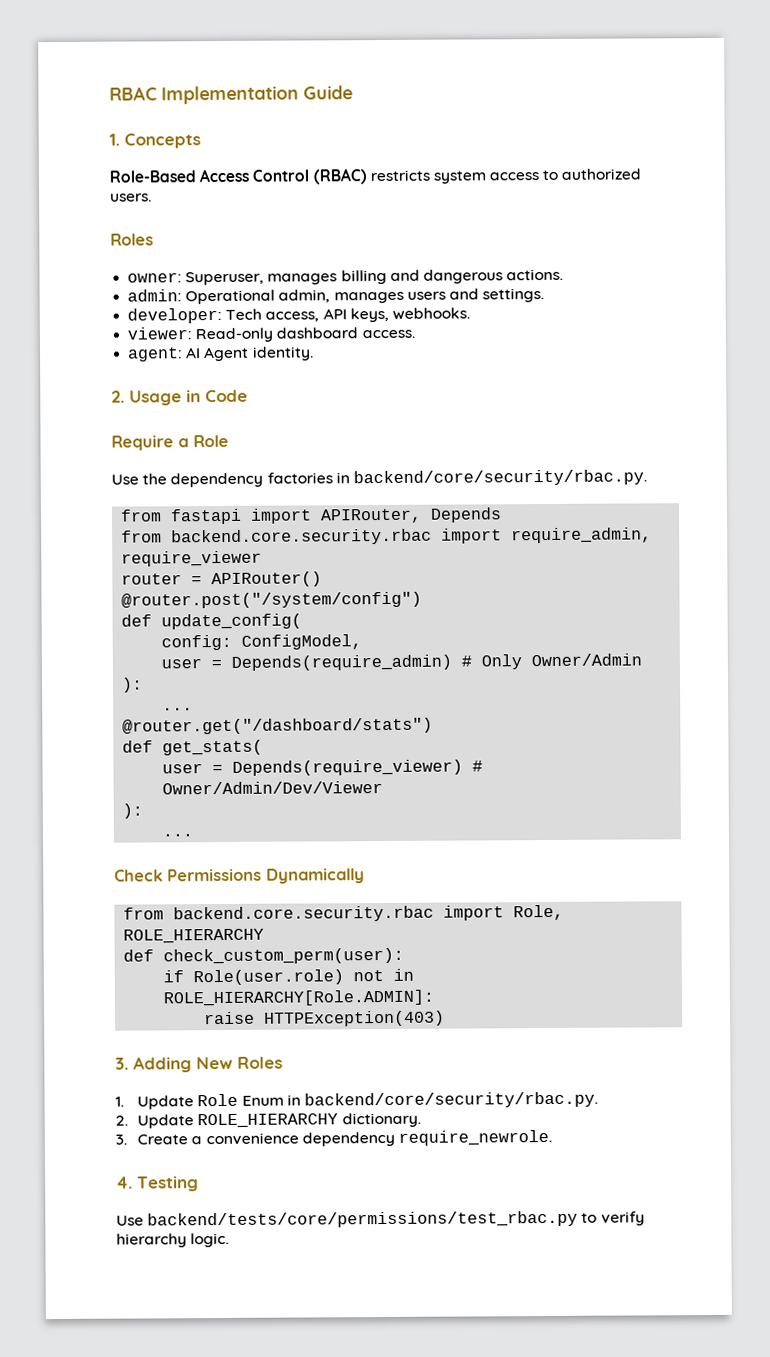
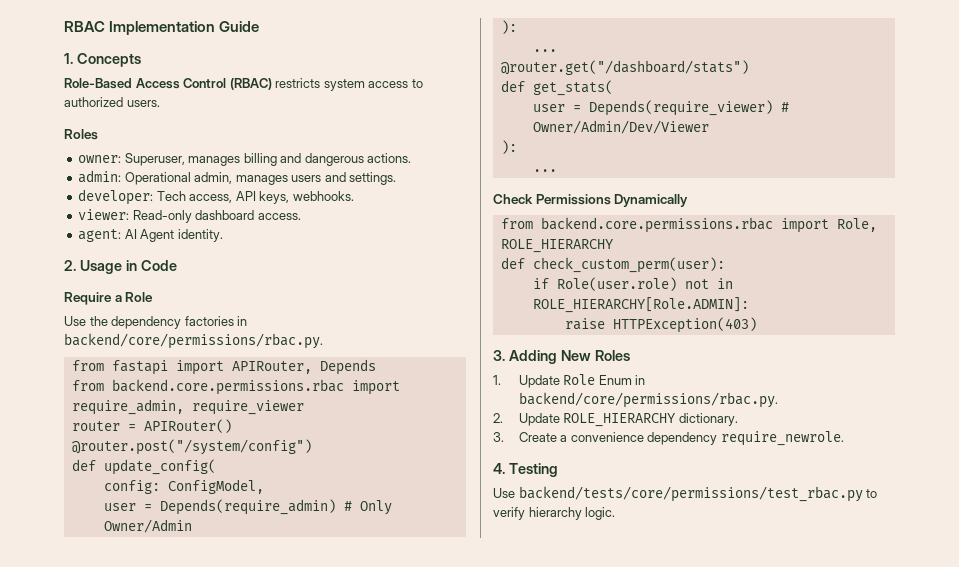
[352,469,647,487] backend/core/security/rbac.py. -> [64,333,323,349] backend/core/permissions/rbac.py.
[171,528,433,546] backend.core.security.rbac -> [111,379,344,395] backend.core.permissions.rbac
[173,905,435,923] backend.core.security.rbac -> [540,217,773,233] backend.core.permissions.rbac
[303,1091,598,1109] backend/core/security/rbac.py. -> [518,392,778,408] backend/core/permissions/rbac.py.

